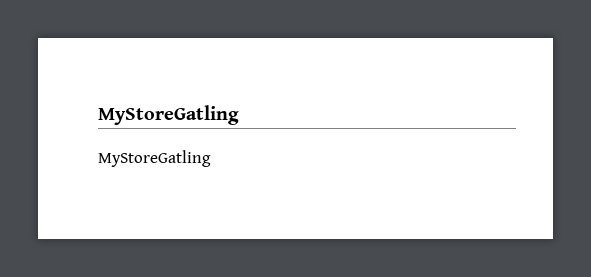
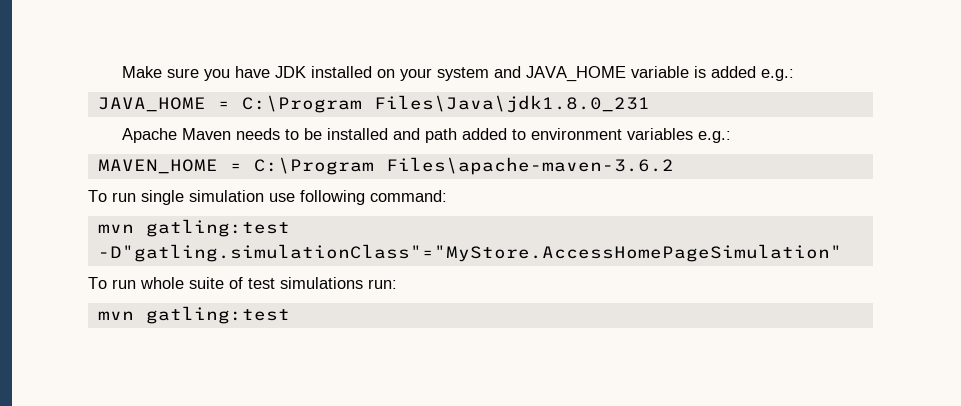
[98,105,239,125] [98,150,211,167] MyStoreGatling // MyStoreGatling -> [122,66,795,82] [97,95,650,113] [122,128,732,143] [97,157,674,175] [88,190,447,205] [97,219,290,237] [97,244,842,262] [88,277,397,289] [97,306,290,324] Make sure you have JDK installed on your system and JAVA_HOME variable is added e.g.: // JAVA_HOME = C:\Program Files\Java\jdk1.8.0_231 // Apache Maven needs to be installed and path added to environment variables e.g.: // MAVEN_HOME = C:\Program Files\apache-maven-3.6.2 // To run single simulation use following command: // mvn gatling:test -D"gatling.simulationClass"="MyStore.AccessHomePageSimulation" // To run whole suite of test simulations run: // mvn gatling:test

